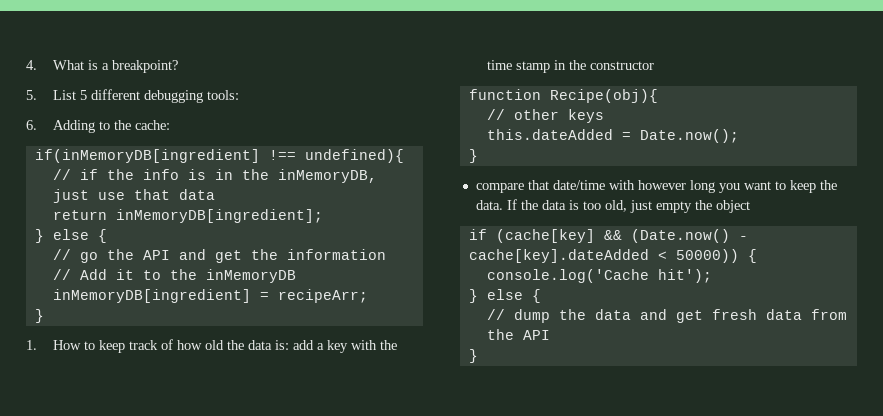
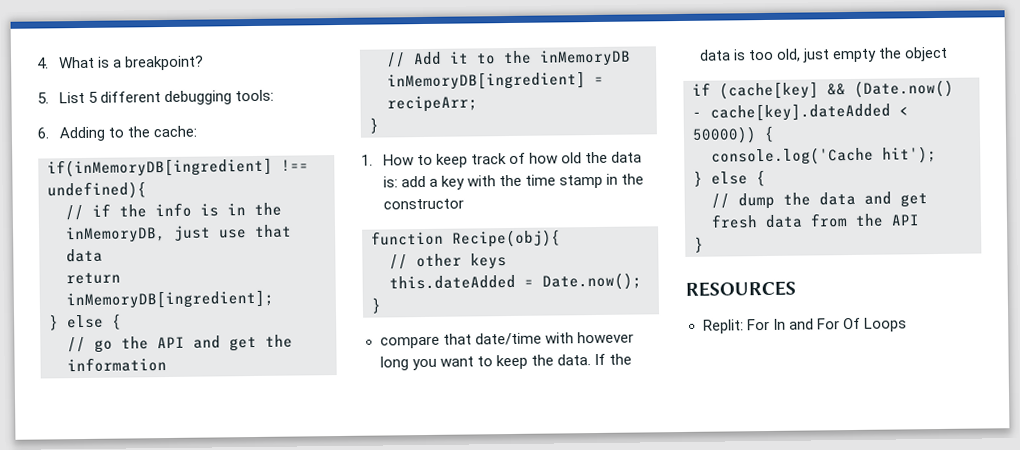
(478, 356) none -> [685,280,796,297] [702,317,907,334] // RESOURCES // Replit: For In and For Of Loops

